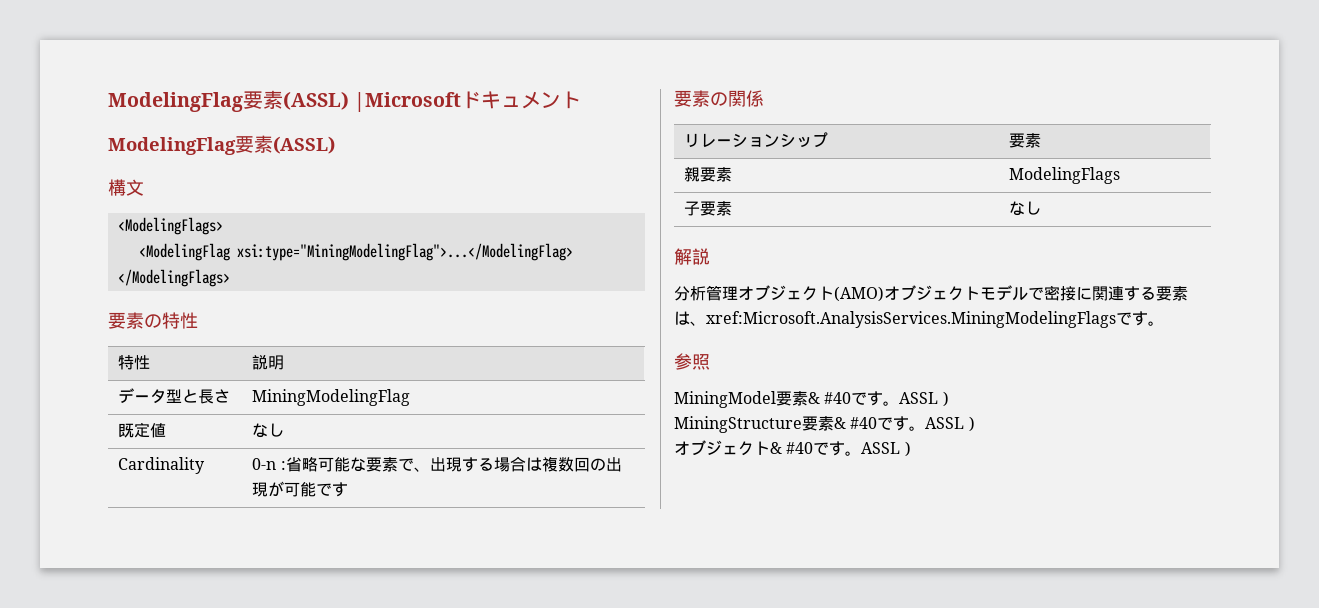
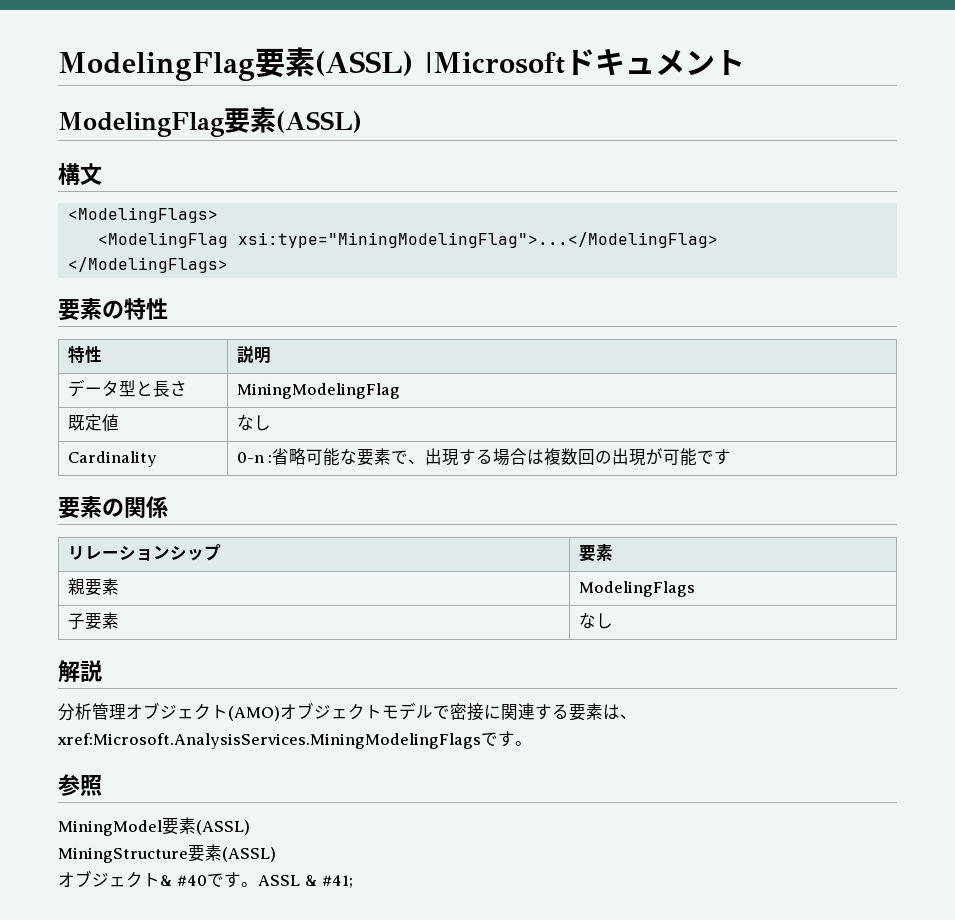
[808,391,949,407] [674,416,975,433] & #40です。ASSL ) // MiningStructure要素& #40です。ASSL ) -> [196,820,250,835] [58,844,276,863] (ASSL) // MiningStructure要素(ASSL)
[904,441,911,457] ) -> [304,875,354,888] & #41;

